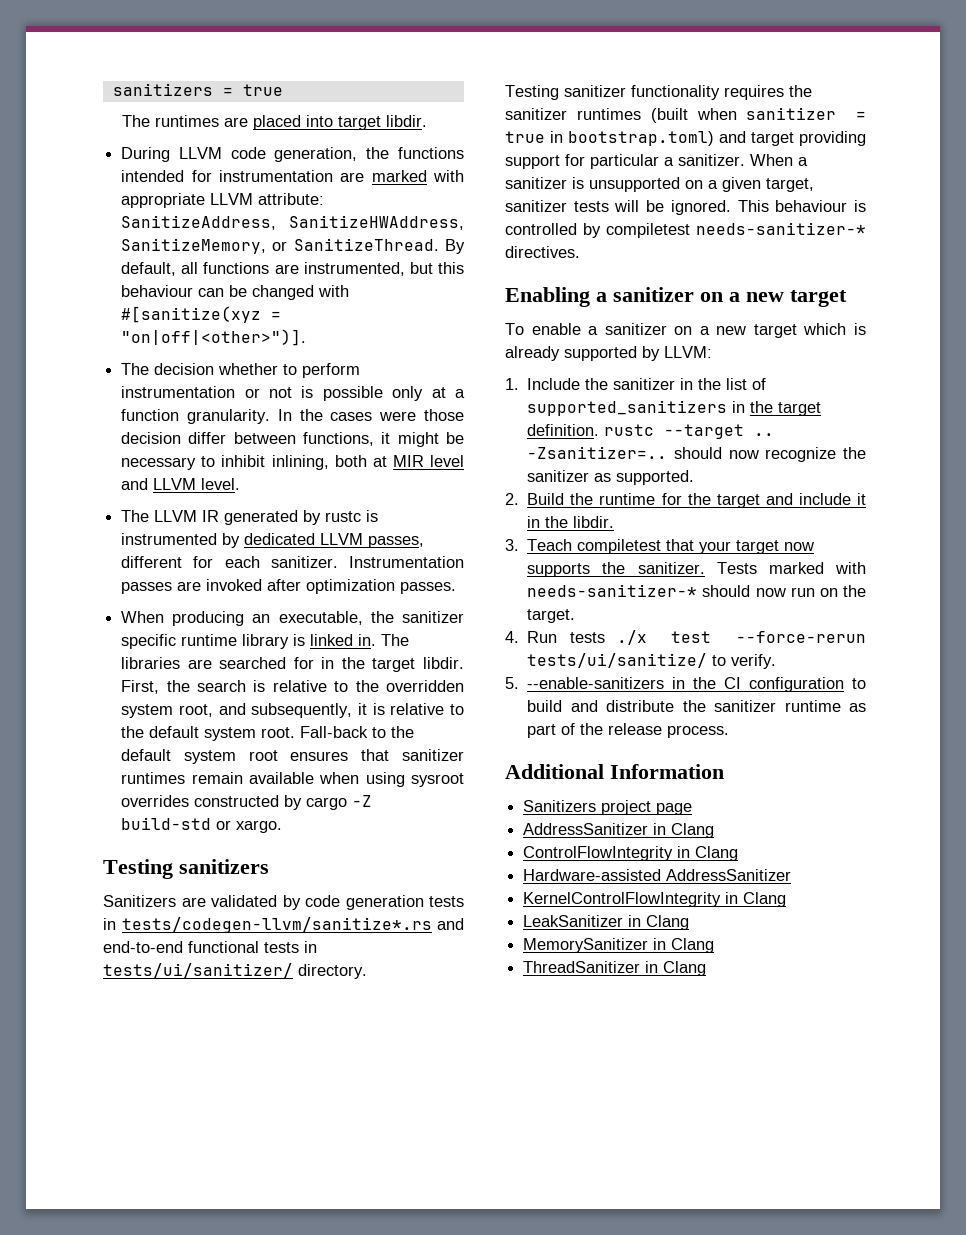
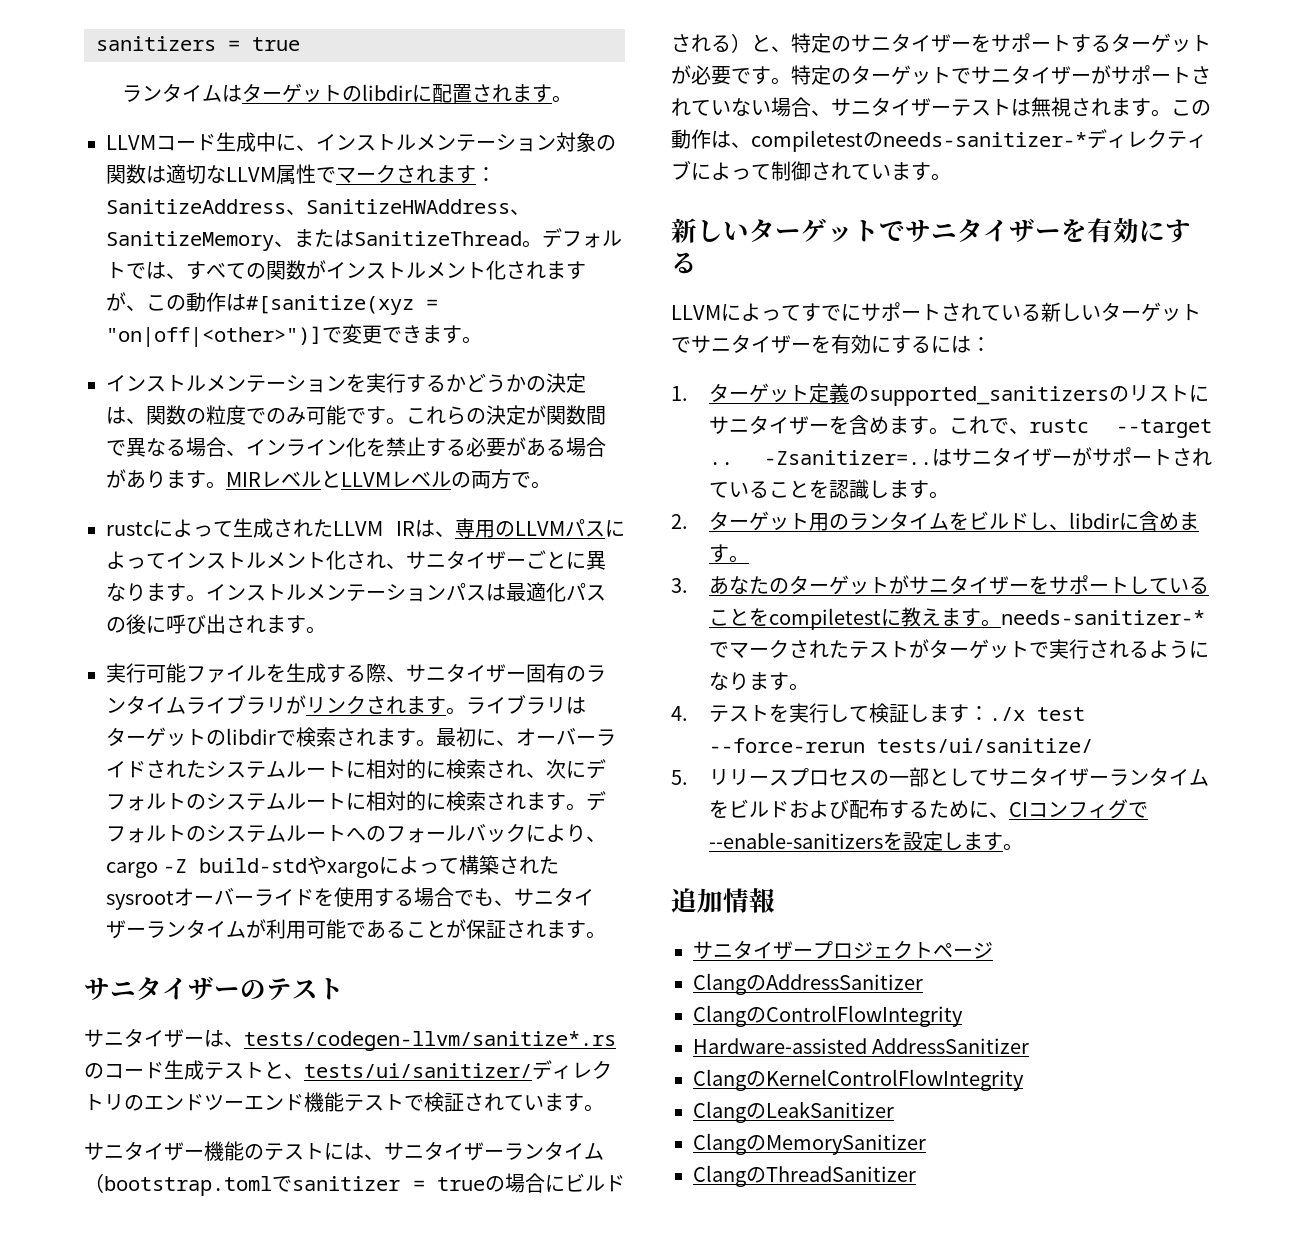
[121,115,427,130] [121,147,464,162] [121,170,464,182] [121,193,325,208] [121,215,464,230] [121,238,466,254] [121,262,464,276] [121,285,350,300] [121,306,282,323] [121,329,307,346] [121,363,361,378] [121,386,465,401] [121,409,464,424] [121,432,465,447] [121,455,464,470] [121,478,241,490] [121,510,379,525] [121,533,425,548] [121,556,464,568] [121,579,457,594] [121,611,465,626] [121,634,410,649] [121,657,465,672] [121,680,465,694] [121,703,464,718] [121,726,415,741] [121,749,464,764] [121,772,464,787] [121,795,373,810] [121,817,283,833] [103,859,269,879] [103,895,464,910] [103,917,464,933] [103,941,317,953] [103,963,367,979] [505,85,812,100] [505,107,866,123] [505,131,866,146] [505,154,808,169] [505,177,814,192] [505,200,866,215] [505,222,866,238] [505,246,580,258] [505,287,847,307] [505,323,866,338] [505,346,712,361] [505,378,767,390] [527,400,822,416] [527,424,775,439] [527,446,866,462] [527,470,695,485] [505,493,866,508] [527,516,615,528] [505,539,815,554] [527,562,866,577] [527,584,866,597] [527,609,576,623] [505,631,605,643] The runtimes are placed into target libdir. // During LLVM code generation, the functions intended for instrumentation are marked with appropriate LLVM attribute: SanitizeAddress, SanitizeHWAddress, SanitizeMemory, or SanitizeThread. By default, all functions are instrumented, but this behaviour can be changed with #[sanitize(xyz = "on|off|<other>")]. // The decision whether to perform instrumentation or not is possible only at a function granularity. In the cases were those decision differ between functions, it might be necessary to inhibit inlining, both at MIR level and LLVM level. // The LLVM IR generated by rustc is instrumented by dedicated LLVM passes, different for each sanitizer. Instrumentation passes are invoked after optimization passes. // When producing an executable, the sanitizer specific runtime library is linked in. The libraries are searched for in the target libdir. First, the search is relative to the overridden system root, and subsequently, it is relative to the default system root. Fall-back to the default system root ensures that sanitizer runtimes remain available when using sysroot overrides constructed by cargo -Z build-std or xargo. // Testing sanitizers // Sanitizers are validated by code generation tests in tests/codegen-llvm/sanitize*.rs and end-to-end functional tests in tests/ui/sanitizer/ directory. // Testing sanitizer functionality requires the sanitizer runtimes (built when sanitizer = true in bootstrap.toml) and target providing support for particular a sanitizer. When a sanitizer is unsupported on a given target, sanitizer tests will be ignored. This behaviour is controlled by compiletest needs-sanitizer-* directives. // Enabling a sanitizer on a new target // To enable a sanitizer on a new target which is already supported by LLVM: // 1. Include the sanitizer in the list of supported_sanitizers in the target definition. rustc --target .. -Zsanitizer=.. should now recognize the sanitizer as supported. // 2. Build the runtime for the target and include it in the libdir. // 3. Teach compiletest that your target now supports the sanitizer. Tests marked with needs-sanitizer-* should now run on the target. // 4. Run tests -> [121,83,572,103] [106,132,616,152] [106,164,496,185] [106,199,530,215] [106,228,622,251] [106,260,586,280] [106,292,438,315] [106,324,482,347] [106,373,586,393] [106,405,606,425] [106,437,606,457] [106,469,551,489] [106,518,625,538] [106,550,606,570] [106,582,606,602] [106,614,326,634] [106,663,606,683] [106,694,586,715] [106,727,616,747] [106,759,606,779] [106,791,606,811] [106,823,606,843] [106,855,560,878] [106,887,594,910] [106,919,606,939] [84,977,344,1001] [84,1028,616,1051] [84,1060,612,1080] [84,1092,604,1112] [84,1141,604,1161] [84,1173,625,1196] [671,33,1211,53] [671,65,1211,85] [671,97,1211,117] [671,129,1207,152] [671,160,951,181] [671,217,1191,243] [671,252,697,274] [671,302,1201,322] [671,334,991,354] [671,383,1209,406] [708,415,1212,438] [708,447,1212,467] [708,479,949,499] [671,511,1199,531] [708,544,749,563] [671,575,1209,595] [708,607,1205,630] [708,639,1209,659] [708,672,809,691] [671,703,989,723] ランタイムはターゲットのlibdirに配置されます。 // LLVMコード生成中に、インストルメンテーション対象の関数は適切なLLVM属性でマークされます：SanitizeAddress、SanitizeHWAddress、SanitizeMemory、またはSanitizeThread。デフォルトでは、すべての関数がインストルメント化されますが、この動作は#[sanitize(xyz = "on|off|<other>")]で変更できます。 // インストルメンテーションを実行するかどうかの決定は、関数の粒度でのみ可能です。これらの決定が関数間で異なる場合、インライン化を禁止する必要がある場合があります。MIRレベルとLLVMレベルの両方で。 // rustcによって生成されたLLVM IRは、専用のLLVMパスによってインストルメント化され、サニタイザーごとに異なります。インストルメンテーションパスは最適化パスの後に呼び出されます。 // 実行可能ファイルを生成する際、サニタイザー固有のランタイムライブラリがリンクされます。ライブラリはターゲットのlibdirで検索されます。最初に、オーバーライドされたシステムルートに相対的に検索され、次にデフォルトのシステムルートに相対的に検索されます。デフォルトのシステムルートへのフォールバックにより、cargo -Z build-stdやxargoによって構築されたsysrootオーバーライドを使用する場合でも、サニタイザーランタイムが利用可能であることが保証されます。 // サニタイザーのテスト // サニタイザーは、tests/codegen-llvm/sanitize*.rsのコード生成テストと、tests/ui/sanitizer/ディレクトリのエンドツーエンド機能テストで検証されています。 // サニタイザー機能のテストには、サニタイザーランタイム（bootstrap.tomlでsanitizer = trueの場合にビルドされる）と、特定のサニタイザーをサポートするターゲットが必要です。特定のターゲットでサニタイザーがサポートされていない場合、サニタイザーテストは無視されます。この動作は、compiletestのneeds-sanitizer-*ディレクティブによって制御されています。 // 新しいターゲットでサニタイザーを有効にする // LLVMによってすでにサポートされている新しいターゲットでサニタイザーを有効にするには： // 1.ターゲット定義のsupported_sanitizersのリストにサニタイザーを含めます。これで、rustc --target .. -Zsanitizer=..はサニタイザーがサポートされていることを認識します。 // 2.ターゲット用のランタイムをビルドし、libdirに含めます。 // 3.あなたのターゲットがサニタイザーをサポートしていることをcompiletestに教えます。needs-sanitizer-*でマークされたテストがターゲットで実行されるようになります。 // 4.テストを実行して検証します：
[712,654,777,669] to verify. -> (1093, 745) none
[527,677,866,692] [527,700,866,712] [527,723,730,738] [505,764,724,779] [523,800,693,815] [523,823,715,838] --enable-sanitizers in the CI configuration to build and distribute the sanitizer runtime as part of the release process. // Additional Information // Sanitizers project page // AddressSanitizer in Clang // -> [708,767,1209,787] [708,799,1148,819] [708,831,1023,851] [671,888,775,913] [693,940,993,960] [693,973,923,995] [693,1005,766,1027] リリースプロセスの一部としてサニタイザーランタイムをビルドおよび配布するために、CIコンフィグで--enable-sanitizersを設定します。 // 追加情報 // サニタイザープロジェクトページ // ClangのAddressSanitizer // Clangの
[677,846,739,861] in Clang -> (963, 1016) none
(792, 875) none -> [693,1069,766,1091] Clangの
[725,892,787,907] [523,915,690,930] [523,938,715,953] [523,961,707,976] in Clang // LeakSanitizer in Clang // MemorySanitizer in Clang // ThreadSanitizer in Clang -> [693,1101,894,1123] [693,1133,926,1155] [693,1165,916,1187] // ClangのLeakSanitizer // ClangのMemorySanitizer // ClangのThreadSanitizer

